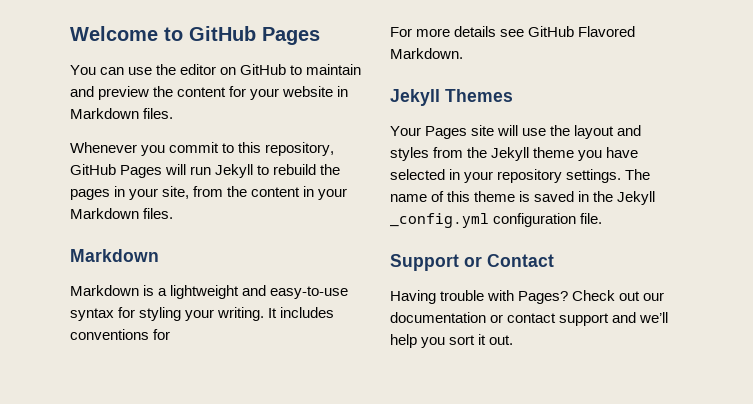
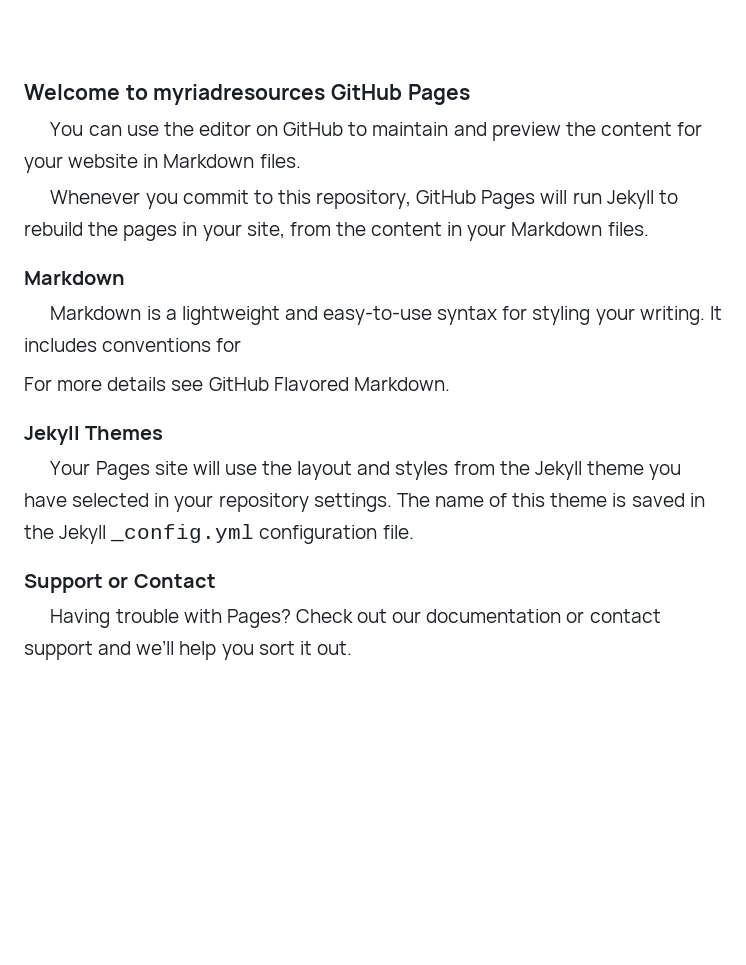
(183, 34) none -> [153,84,326,105] myriadresources

